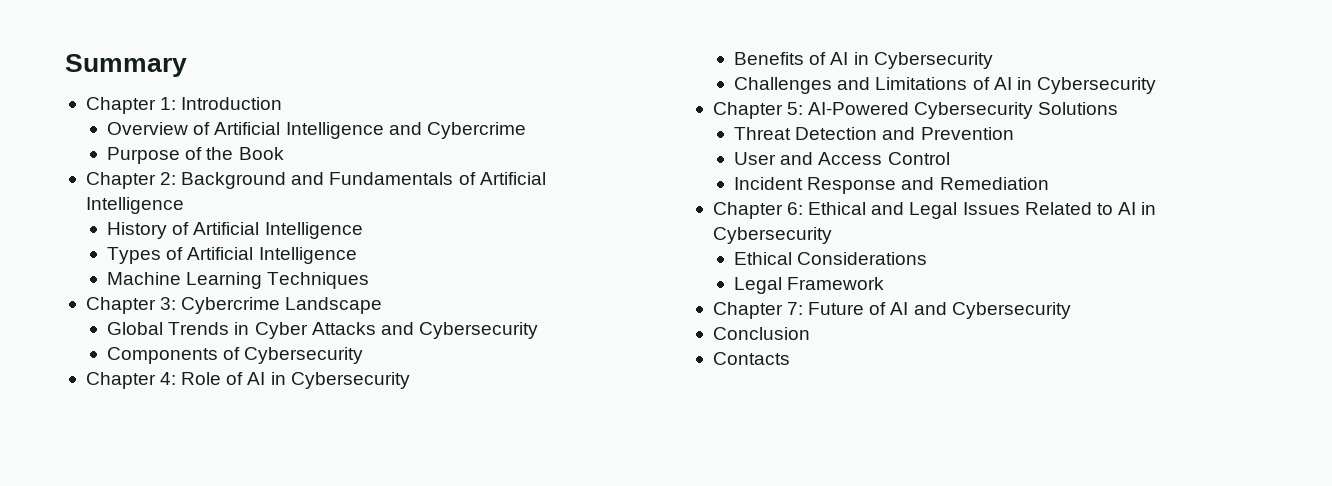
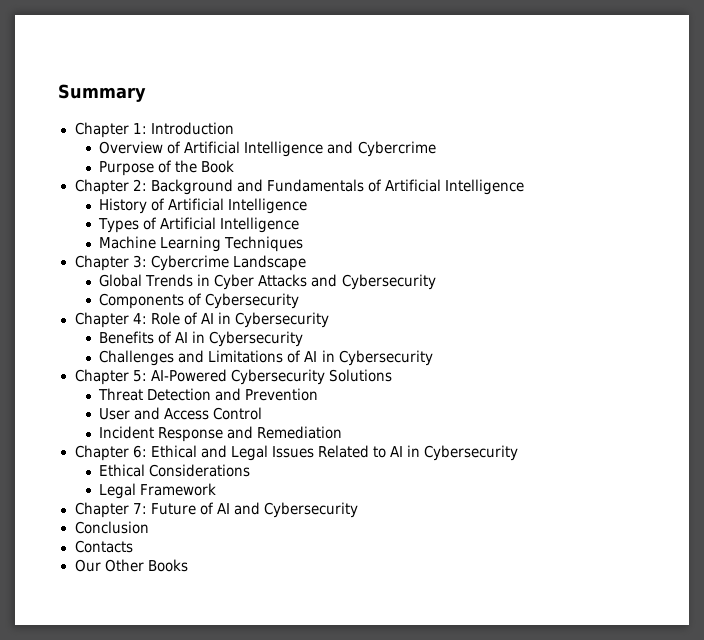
(790, 358) none -> [74,559,188,572] // Our Other Books

